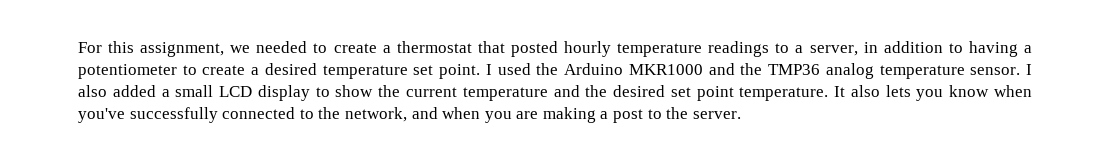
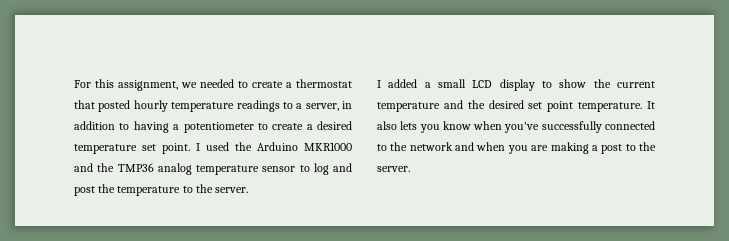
[970,64,1032,75] [78,85,107,97] sensor. I also -> [262,163,352,175] [74,184,249,196] [377,80,381,88] sensor to log and post the temperature to the server. // I
[344,107,407,122] network, -> [409,142,453,151] network

